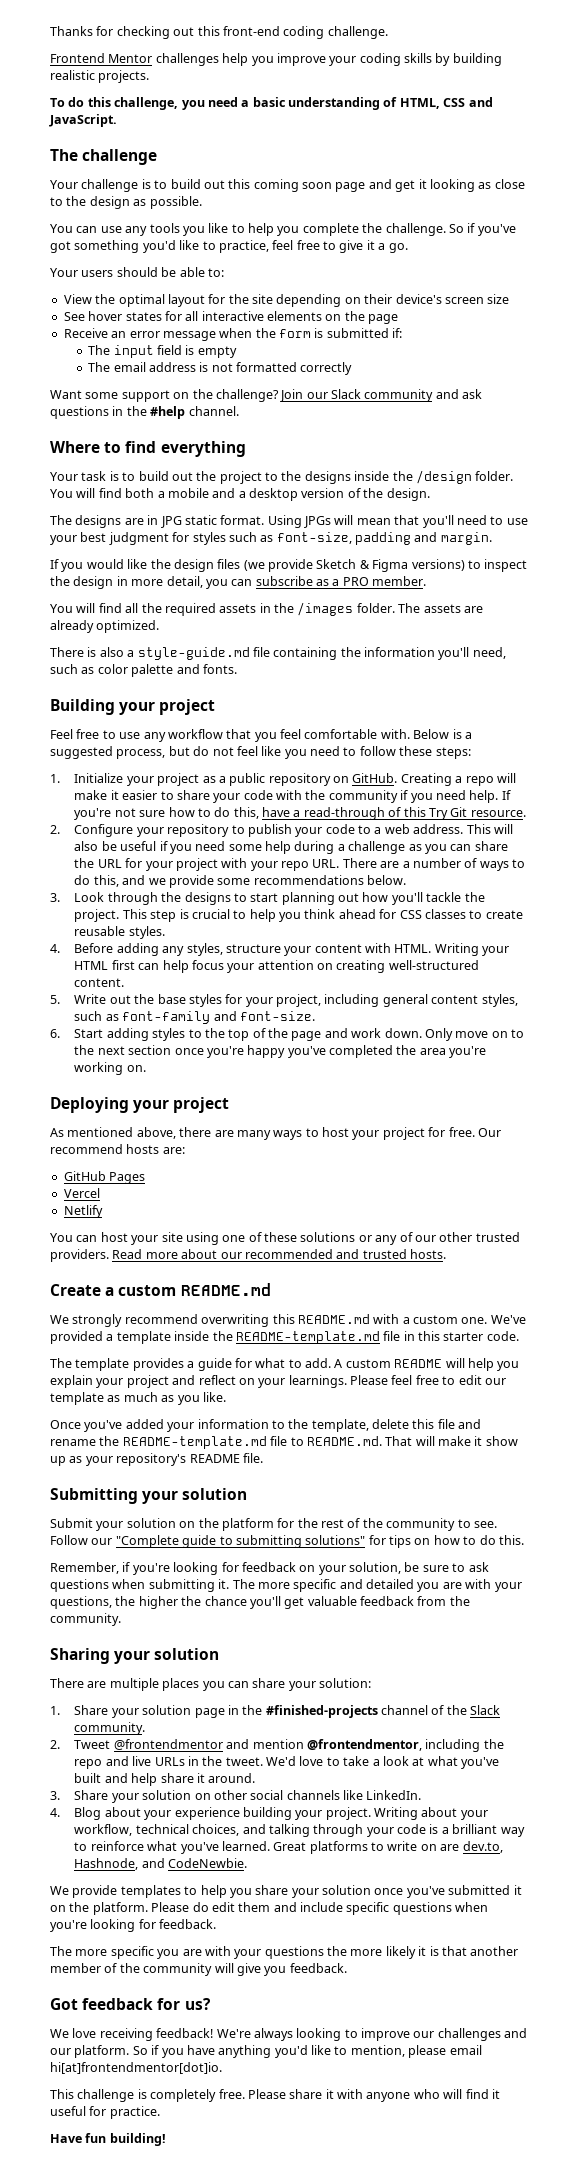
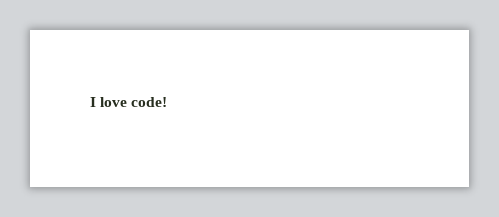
[50,26,388,39] [50,53,502,66] [50,70,150,83] [50,97,493,110] [49,114,117,127] [50,149,158,165] [50,179,525,192] [50,196,202,209] [50,223,516,236] [50,240,408,253] [50,267,224,277] [63,294,510,307] [63,311,399,324] [63,328,403,341] [88,345,237,358] [88,362,353,375] [50,389,483,402] [50,406,239,419] [50,441,246,457] [50,470,514,484] [50,488,430,501] [50,515,528,528] [50,532,492,545] [50,559,528,572] [50,576,427,589] [50,602,483,616] [50,620,160,633] [50,647,506,660] [50,664,237,677] [50,699,216,715] [50,729,472,742] [50,746,471,759] [50,773,516,786] [74,790,511,803] [74,807,526,820] [50,824,513,837] [74,841,508,854] [74,858,526,871] [74,875,407,888] [50,892,485,905] [74,909,523,922] [74,926,165,939] [50,943,510,956] [74,960,479,973] [74,978,125,987] [50,994,518,1007] [74,1011,315,1024] [50,1028,525,1041] [74,1045,487,1058] [74,1062,146,1075] [50,1097,230,1113] [50,1127,501,1140] [50,1144,185,1154] [63,1171,146,1184] [63,1188,100,1198] [63,1205,103,1218] [50,1232,520,1245] [50,1249,446,1262] [50,1283,271,1296] [50,1314,526,1327] [50,1331,519,1344] [50,1358,520,1371] [50,1375,506,1388] [50,1392,226,1405] [50,1419,482,1432] [50,1436,518,1449] [50,1453,263,1466] [50,1488,248,1504] [50,1518,497,1531] [50,1535,524,1548] [50,1562,489,1575] [50,1579,522,1592] [50,1596,470,1609] [50,1613,121,1626] [50,1648,220,1664] [50,1678,371,1691] [50,1705,501,1718] [74,1722,146,1735] [50,1739,504,1752] [74,1756,500,1769] [74,1773,256,1786] [50,1790,422,1803] [50,1807,488,1820] [74,1824,525,1837] [74,1841,503,1854] [74,1858,248,1870] [50,1885,522,1898] [50,1902,489,1915] [50,1919,217,1932] [50,1946,519,1959] [50,1963,347,1976] [50,1998,211,2010] [50,2028,528,2041] [50,2045,482,2058] [50,2062,222,2074] [50,2089,500,2102] [50,2106,160,2119] [50,2133,166,2146] Thanks for checking out this front-end coding challenge. // Frontend Mentor challenges help you improve your coding skills by building realistic projects. // To do this challenge, you need a basic understanding of HTML, CSS and JavaScript. // The challenge // Your challenge is to build out this coming soon page and get it looking as close to the design as possible. // You can use any tools you like to help you complete the challenge. So if you've got something you'd like to practice, feel free to give it a go. // Your users should be able to: // View the optimal layout for the site depending on their device's screen size // See hover states for all interactive elements on the page // Receive an error message when the form is submitted if: // The input field is empty // The email address is not formatted correctly // Want some support on the challenge? Join our Slack community and ask questions in the #help channel. // Where to find everything // Your task is to build out the project to the designs inside the /design folder. You will find both a mobile and a desktop version of the design. // The designs are in JPG static format. Using JPGs will mean that you'll need to use your best judgment for styles such as font-size, padding and margin. // If you would like the design files (we provide Sketch & Figma versions) to inspect the design in more detail, you can subscribe as a PRO member. // You will find all the required assets in the /images folder. The assets are already optimized. // There is also a style-guide.md file containing the information you'll need, such as color palette and fonts. // Building your project // Feel free to use any workflow that you feel comfortable with. Below is a suggested process, but do not feel like you need to follow these steps: // 1. Initialize your project as a public repository on GitHub. Creating a repo will make it easier to share your code with the community if you need help. If you're not sure how to do this, have a read-through of this Try Git resource. // 2. Configure your repository to publish your code to a web address. This will also be useful if you need some help during a challenge as you can share the URL for your project with your repo URL. There are a number of ways to do this, and we provide some recommendations below. // 3. Look through the designs to start planning out how you'll tackle the project. This step is crucial to help you think ahead for CSS classes to create reusable styles. // 4. Before adding any styles, structure your content with HTML. Writing your HTML first can help focus your attention on creating well-structured content. // 5. Write out the base styles for your project, including general content styles, such as font-family and font-size. // 6. Start adding styles to the top of the page and work down. Only move on to the next section once you're happy you've completed the area you're working on. // Deploying your project // As mentioned above, there are many ways to host your project for free. Our recommend hosts are: // GitHub Pages // Vercel // Netlify // You can host your site using one of these solutions or any of our other trusted providers. Read more about our recommended and trusted hosts. // Create a custom README.md // We strongly recommend overwriting this README.md with a custom one. We've provided a template inside the README-template.md file in this starter code. // The template provides a guide for what to add. A custom README will help you explain your project and reflect on your learnings. Please feel free to edit our template as much as you like. // Once you've added your information to the template, delete this file and rename the README-template.md file to README.md. That will make it show up as your repository's README file. // Submitting your solution // Submit your solution on the platform for the rest of the community to see. Follow our "Complete guide to submitting solutions" for tips on how to do this. // Remember, if you're looking for feedback on your solution, be sure to ask questions when submitting it. The more specific and detailed you are with your questions, the higher the chance you'll get valuable feedback from the community. // Sharing your solution // There are multiple places you can share your solution: // 1. Share your solution page in the #finished-projects channel of the Slack community. // 2. Tweet @frontendmentor and mention @frontendmentor, including the repo and live URLs in the tweet. We'd love to take a look at what you've built and help share it around. // 3. Share your solution on other social channels like LinkedIn. // 4. Blog about your experience building your project. Writing about your workflow, technical choices, and talking through your code is a brilliant way to reinforce what you've learned. Great platforms to write on are dev.to, Hashnode, and CodeNewbie. // We provide templates to help you share your solution once you've submitted it on the platform. Please do edit them and include specific questions when you're looking for feedback. // The more specific you are with your questions the more likely it is that another member of the community will give you feedback. // Got feedback for us? // We love receiving feedback! We're always looking to improve our challenges and our platform. So if you have anything you'd like to mention, please email hi[at]frontendmentor[dot]io. // This challenge is completely free. Please share it with anyone who will find it useful for practice. // Have fun building! -> [90,97,168,107] I love code!

